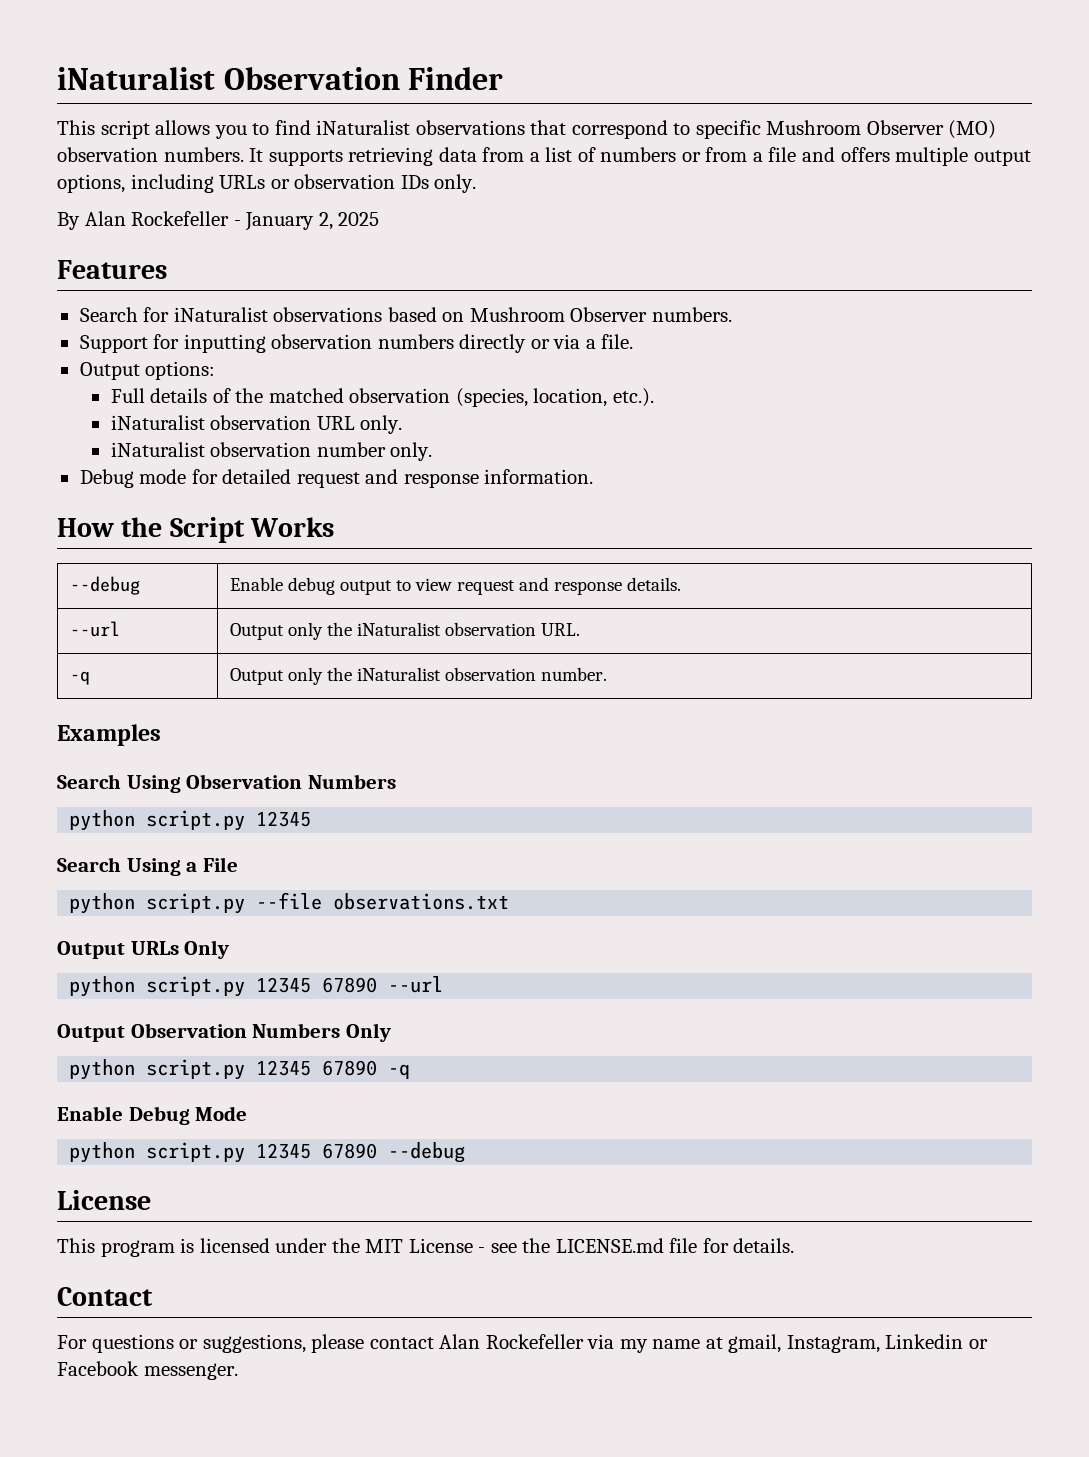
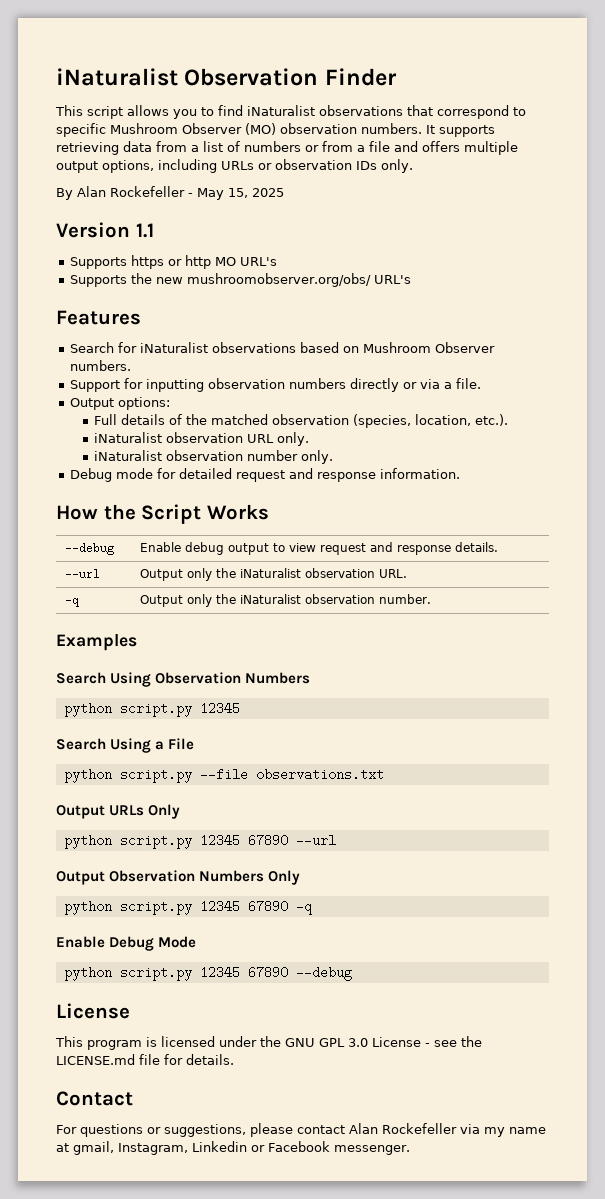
[245,212,333,231] January 2, -> [197,188,248,200] May 15,
(380, 219) none -> [56,222,154,238] [70,255,278,269] [70,273,412,287] // Version 1.1 // Supports https or http MO URL's // Supports the new mushroomobserver.org/obs/ URL's
[365,1239,404,1253] MIT -> [285,1038,368,1047] GNU GPL 3.0

